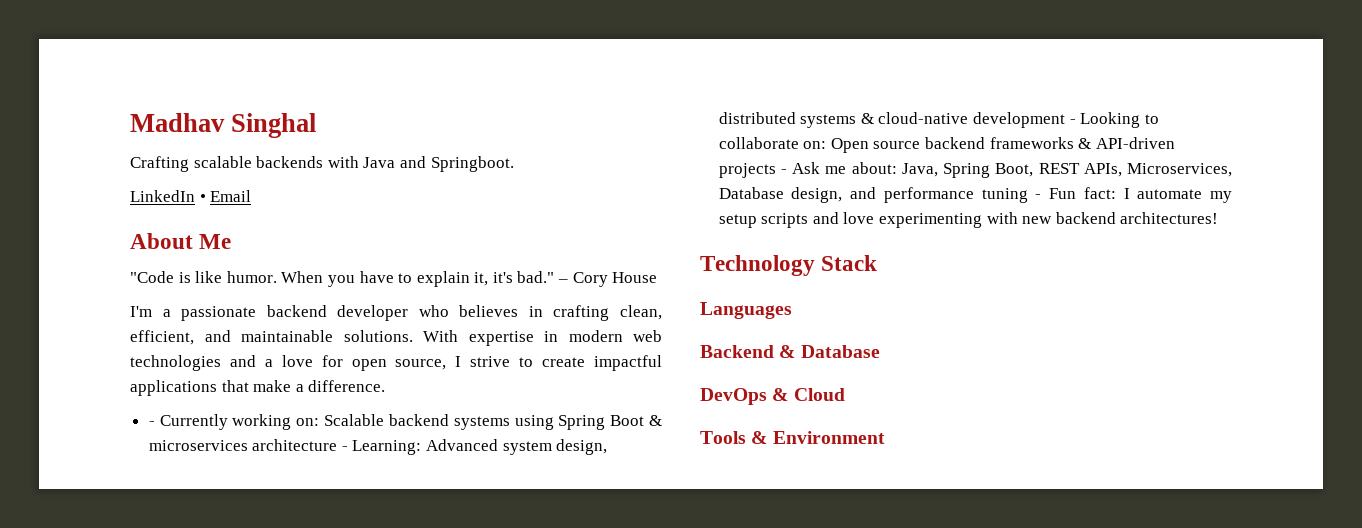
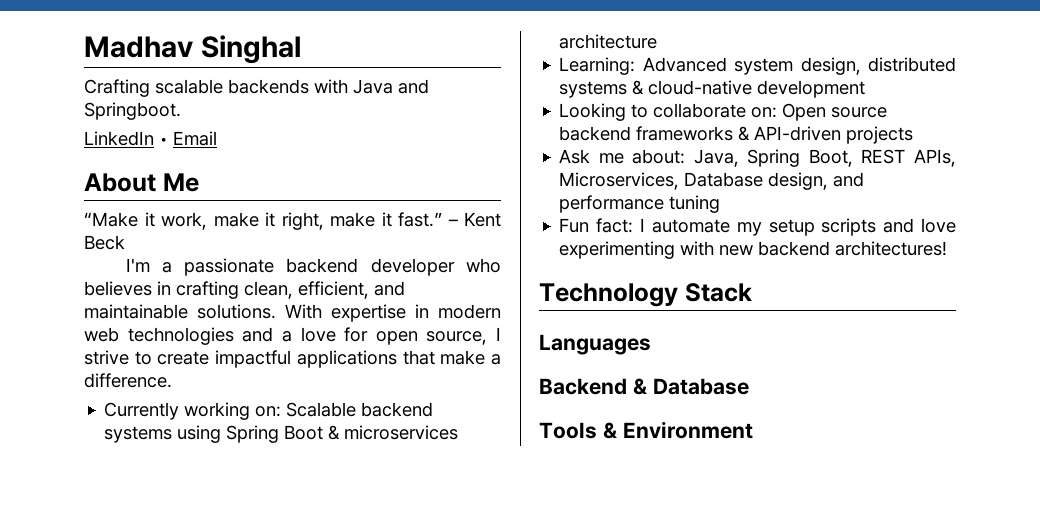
[130,271,658,287] "Code is like humor. When you have to explain it, it's bad." – Cory House -> [84,212,501,230] [84,235,125,250] “Make it work, make it right, make it fast.” – Kent Beck
[148,421,155,426] - -> (172, 380) none
[341,446,348,451] - -> (658, 41) //
[1069,119,1076,124] - -> (866, 89) //
[780,169,787,174] - -> (914, 135) //
[1035,194,1042,199] - -> (721, 204) //
[700,388,845,405] // DevOps & Cloud -> (749, 386) none

